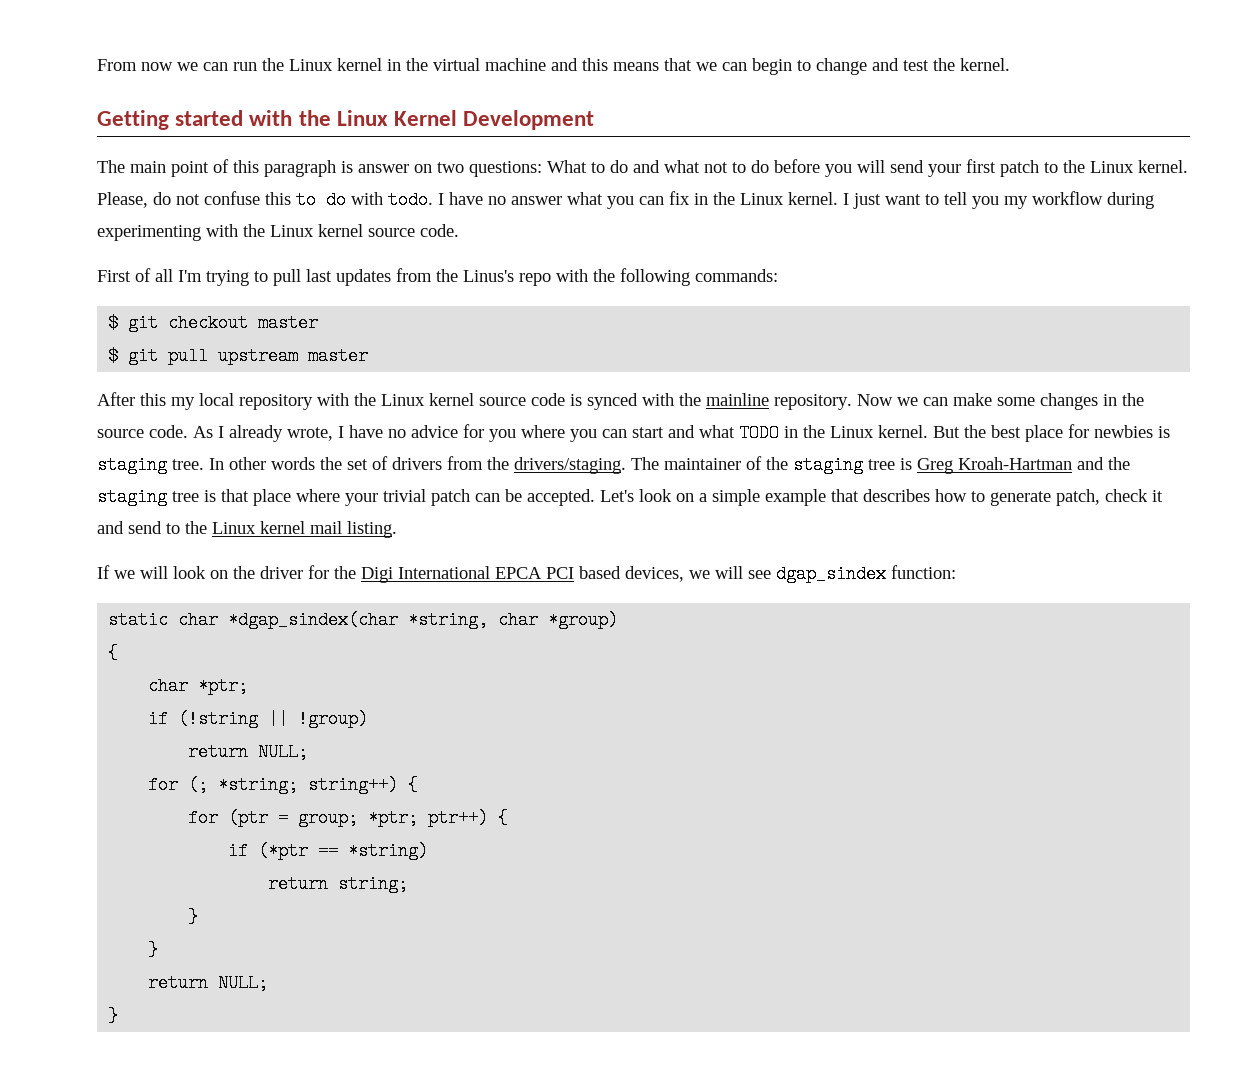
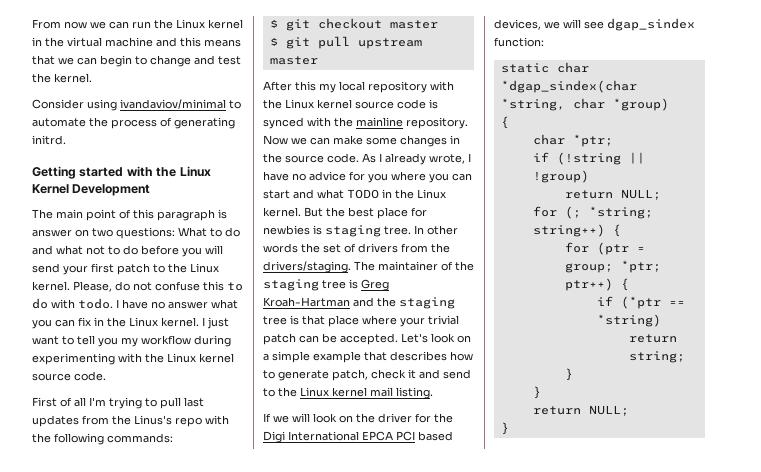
(1010, 64) none -> [32,99,241,111] [32,117,235,129] [32,135,66,145] // Consider using ivandaviov/minimal to automate the process of generating initrd.

